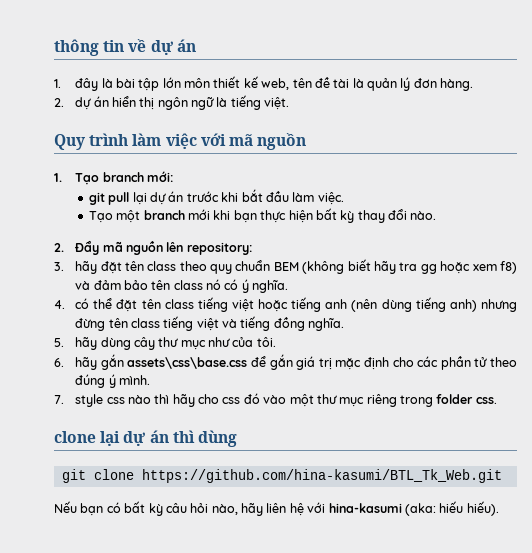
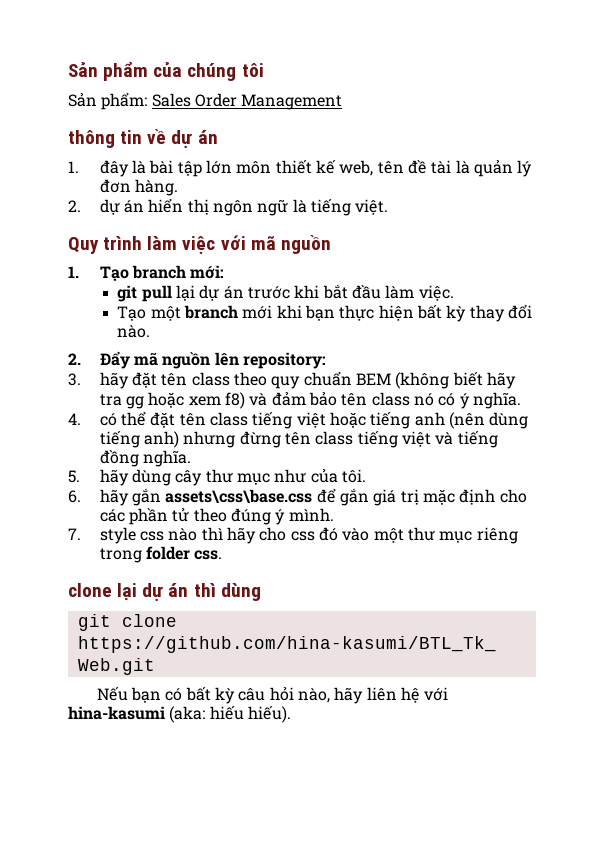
(54, 47) none -> [68,61,264,81] [68,92,343,110] Sản phẩm của chúng tôi // Sản phẩm: Sales Order Management //

